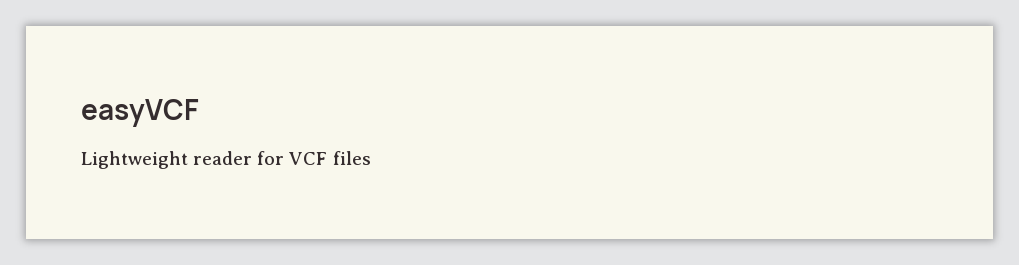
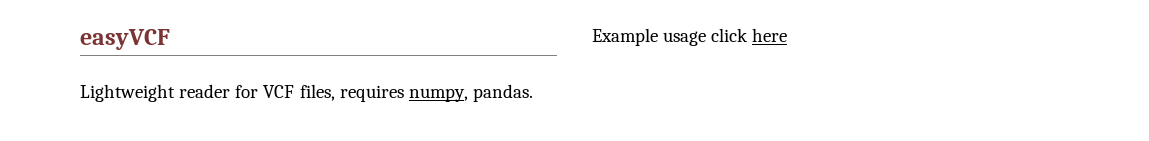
[332,151,371,165] files -> [299,84,533,102] [592,28,788,46] files, requires numpy, pandas. Example usage click here

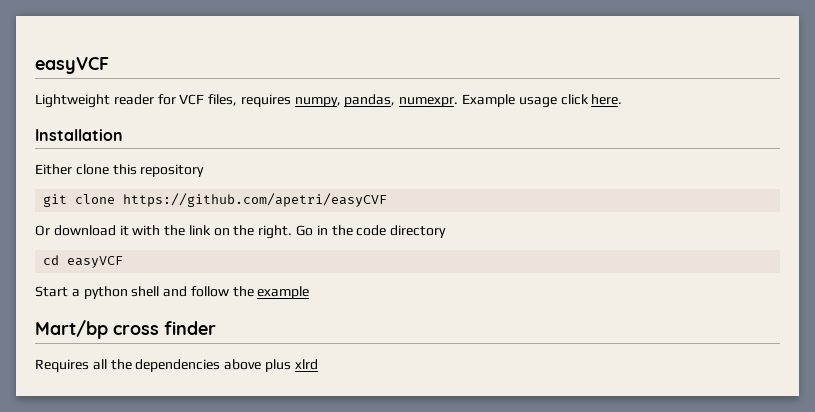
[472,84,533,102] pandas. -> [344,94,459,107] pandas, numexpr.
[752,28,788,42] here -> [591,94,623,105] [35,129,123,141] [35,164,205,177] [43,193,388,207] [35,225,447,239] [43,255,124,268] [35,286,310,299] [35,320,216,339] [35,359,318,372] here. // Installation // Either clone this repository // git clone https://github.com/apetri/easyCVF // Or download it with the link on the right. Go in the code directory // cd easyVCF // Start a python shell and follow the example // Mart/bp cross finder // Requires all the dependencies above plus xlrd

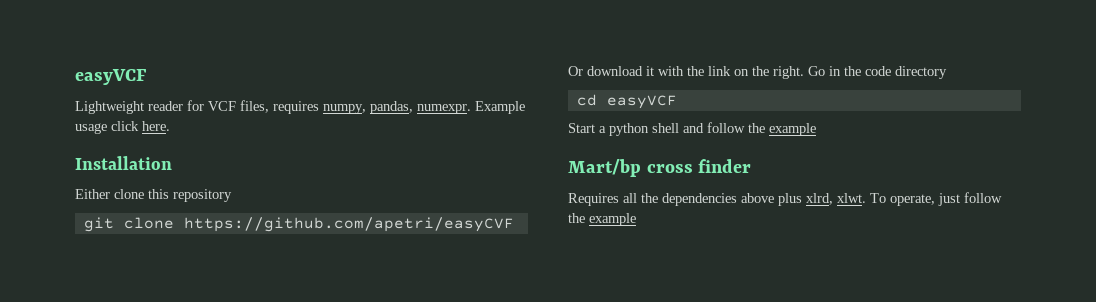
[294,359,318,370] xlrd -> [806,192,1002,206] [568,213,636,226] xlrd, xlwt. To operate, just follow the example

